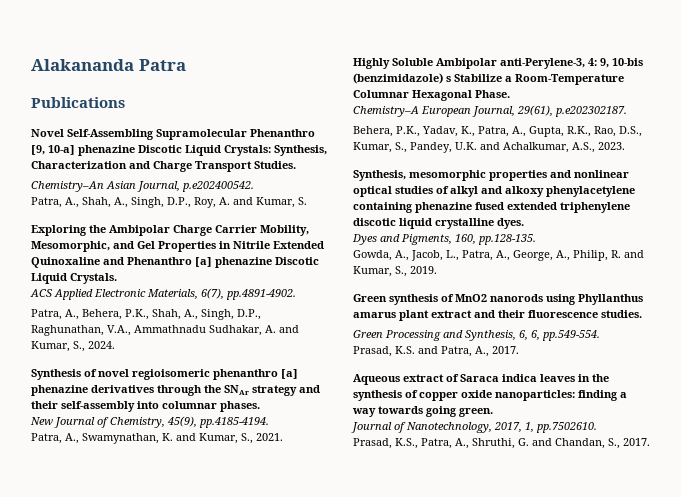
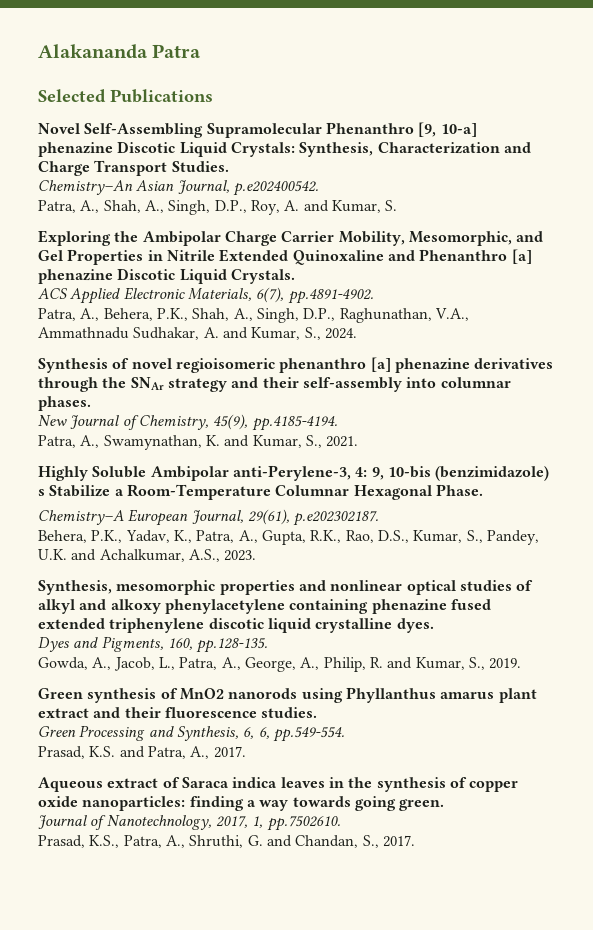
(186, 65) none -> [38,89,106,103] Selected

